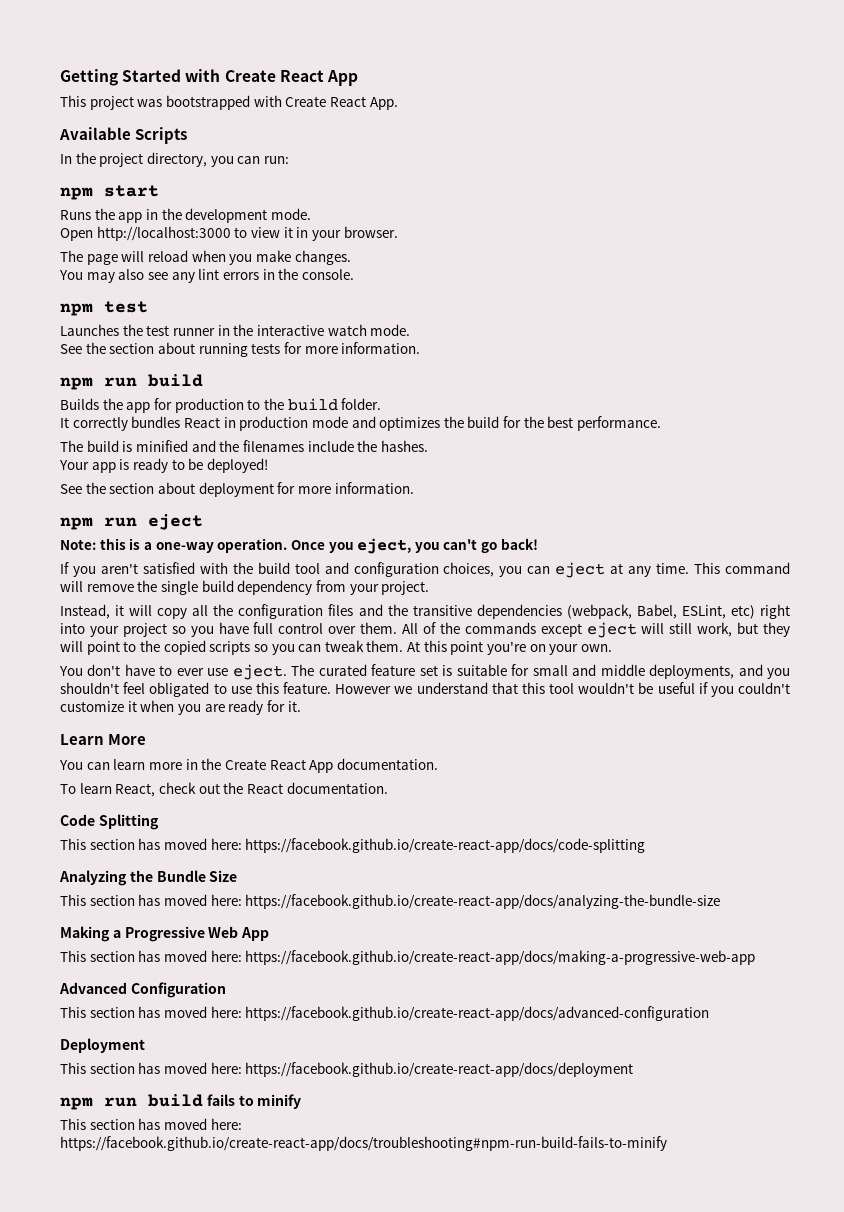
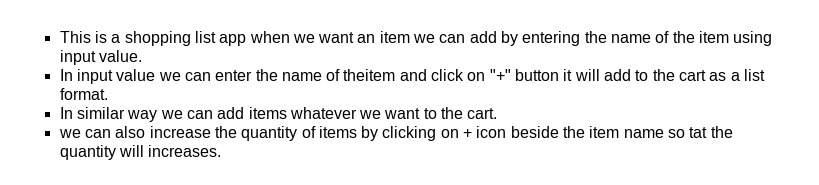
[60,69,358,86] [60,95,398,110] [59,127,188,144] [60,152,289,167] [60,185,159,200] [60,208,311,223] [60,226,398,241] [60,250,351,265] [59,268,354,283] [60,301,148,316] [60,324,411,336] [60,342,421,357] [60,374,203,390] [60,398,382,413] [60,416,662,431] [60,440,428,452] [59,458,268,473] [60,482,414,497] [60,514,203,530] [60,538,538,554] [60,562,791,578] [60,580,430,595] [60,604,790,619] [60,622,790,638] [60,640,612,655] [59,664,791,680] [60,682,790,697] [60,700,301,715] [60,734,147,745] [59,758,438,773] [60,782,388,797] [60,814,159,830] [60,838,646,853] [59,870,238,886] [60,894,721,909] [60,926,270,942] [60,950,756,965] [59,982,226,998] [60,1006,710,1021] [60,1038,145,1053] [60,1062,634,1077] [60,1094,302,1110] [60,1118,242,1130] [60,1136,667,1151] Getting Started with Create React App // This project was bootstrapped with Create React App. // Available Scripts // In the project directory, you can run: // npm start // Runs the app in the development mode. // Open http://localhost:3000 to view it in your browser. // The page will reload when you make changes. // You may also see any lint errors in the console. // npm test // Launches the test runner in the interactive watch mode. // See the section about running tests for more information. // npm run build // Builds the app for production to the build folder. // It correctly bundles React in production mode and optimizes the build for the best performance. // The build is minified and the filenames include the hashes. // Your app is ready to be deployed! // See the section about deployment for more information. // npm run eject // Note: this is a one-way operation. Once you eject, you can't go back! // If you aren't satisfied with the build tool and configuration choices, you can eject at any time. This command will remove the single build dependency from your project. // Instead, it will copy all the configuration files and the transitive dependencies (webpack, Babel, ESLint, etc) right into your project so you have full control over them. All of the commands except eject will still work, but they will point to the copied scripts so you can tweak them. At this point you're on your own. // You don't have to ever use eject. The curated feature set is suitable for small and middle deployments, and you shouldn't feel obligated to use this feature. However we understand that this tool wouldn't be useful if you couldn't customize it when you are ready for it. // Learn More // You can learn more in the Create React App documentation. // To learn React, check out the React documentation. // Code Splitting // This section has moved here: https://facebook.github.io/create-react-app/docs/code-splitting // Analyzing the Bundle Size // This section has moved here: https://facebook.github.io/create-react-app/docs/analyzing-the-bundle-size // Making a Progressive Web App // This section has moved here: https://facebook.github.io/create-react-app/docs/making-a-progressive-web-app // Advanced Configuration // This section has moved here: https://facebook.github.io/create-react-app/docs/advanced-configuration // Deployment // This section has moved here: https://facebook.github.io/create-react-app/docs/deployment // npm run build fails to minify // This section has moved here: https://facebook.github.io/create-react-app/docs/troubleshooting#npm-run-build-fails-to-minify -> [59,31,773,46] [59,50,142,65] [59,69,765,84] [59,88,108,100] [59,107,498,122] [58,126,733,141] [59,145,222,160] This is a shopping list app when we want an item we can add by entering the name of the item using input value. // In input value we can enter the name of theitem and click on "+" button it will add to the cart as a list format. // In similar way we can add items whatever we want to the cart. // we can also increase the quantity of items by clicking on + icon beside the item name so tat the quantity will increases.

